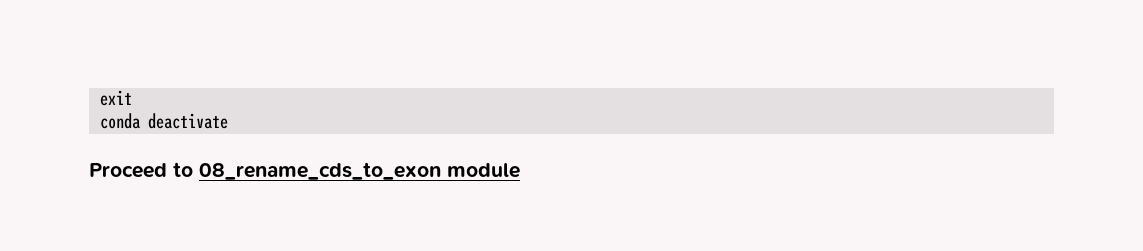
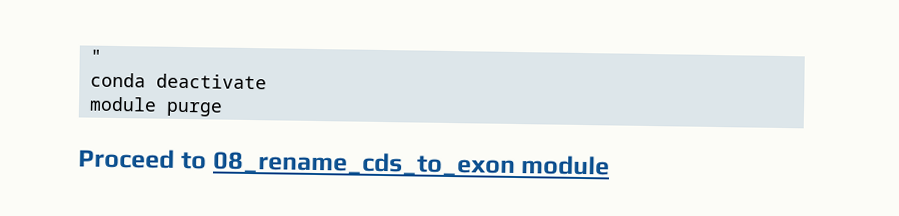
[100,90,133,106] exit -> [90,49,103,63] "
(229, 121) none -> [89,96,224,117] // module purge

